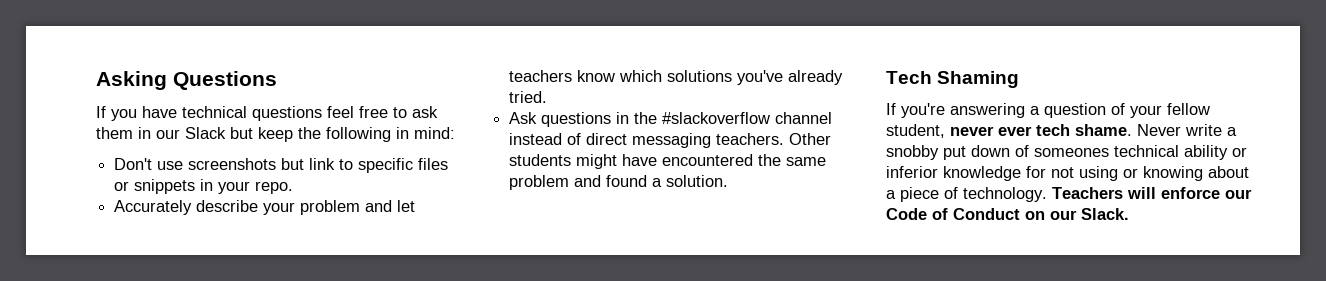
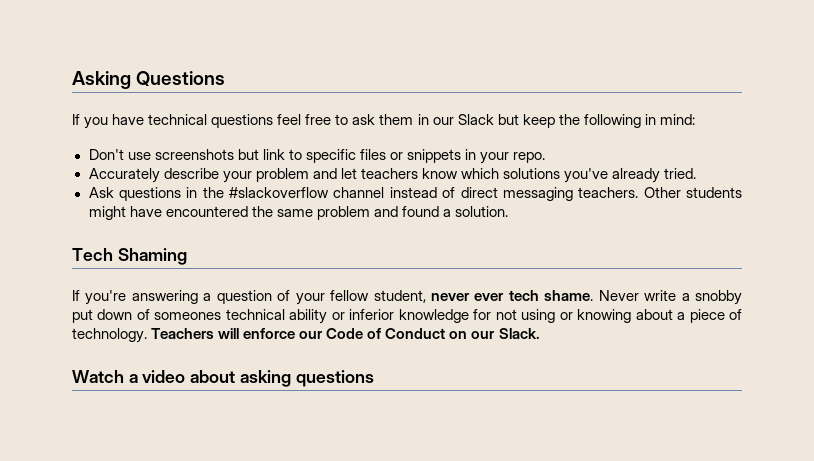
(1129, 214) none -> [72,370,374,387] // Watch a video about asking questions

